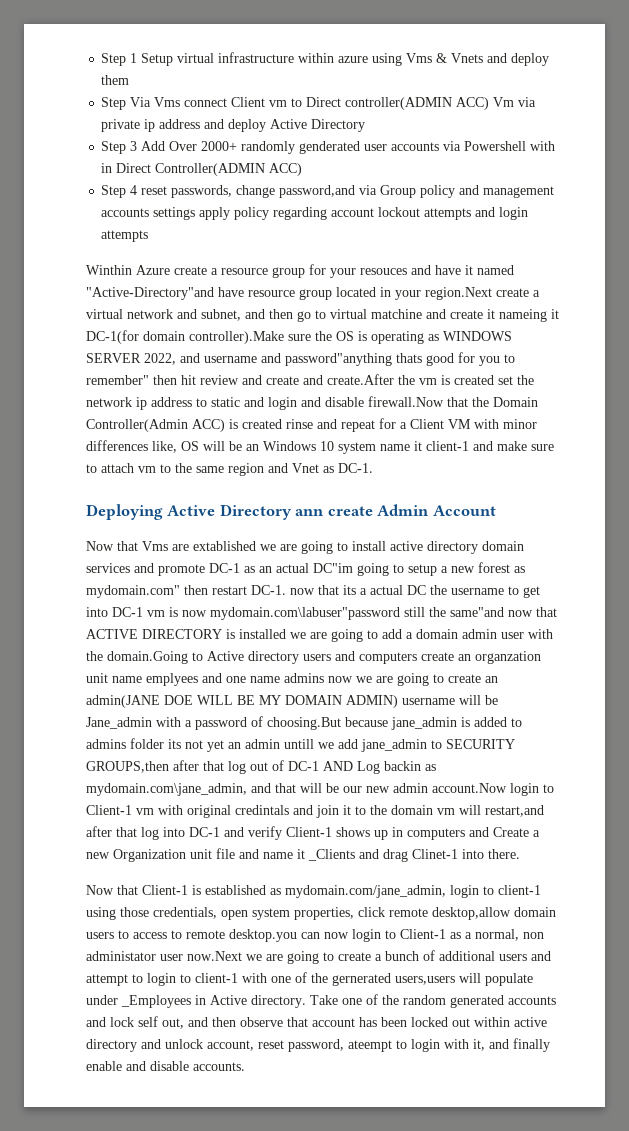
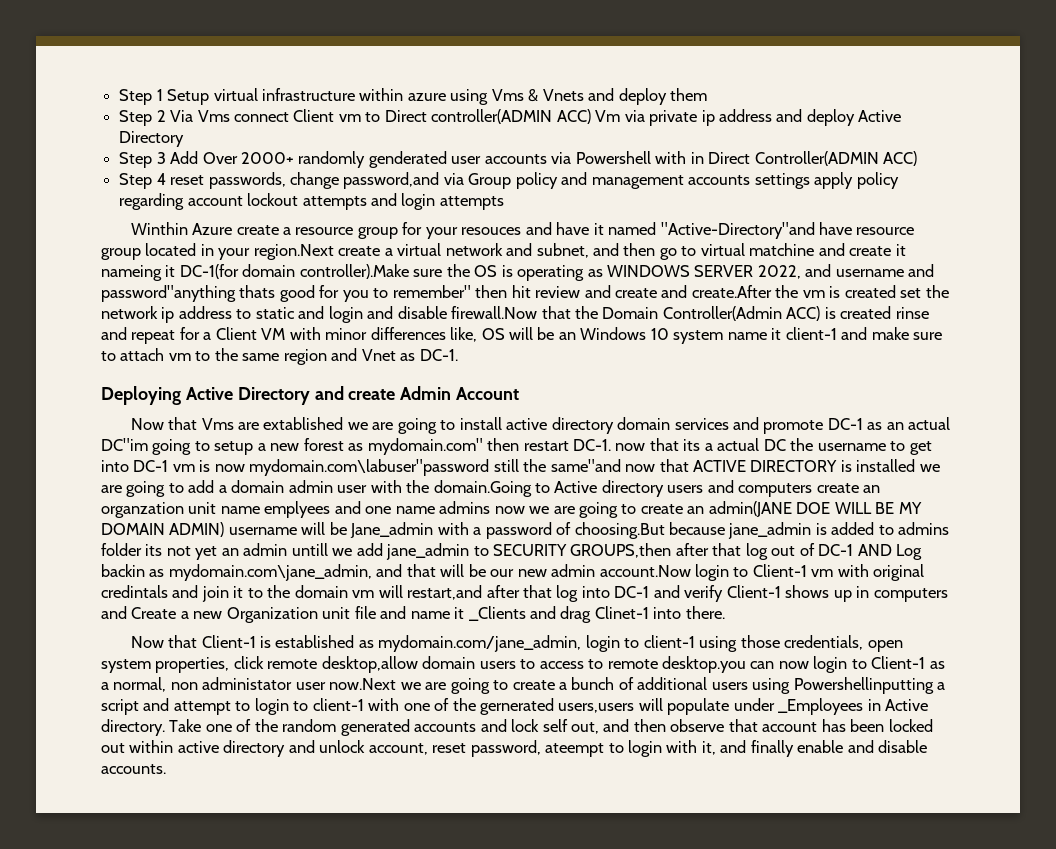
(127, 103) none -> [156,110,166,122] 2
[295,509,325,516] ann -> [314,386,344,400] and
(527, 957) none -> [752,677,946,694] [101,699,139,715] using Powershellinputting a script

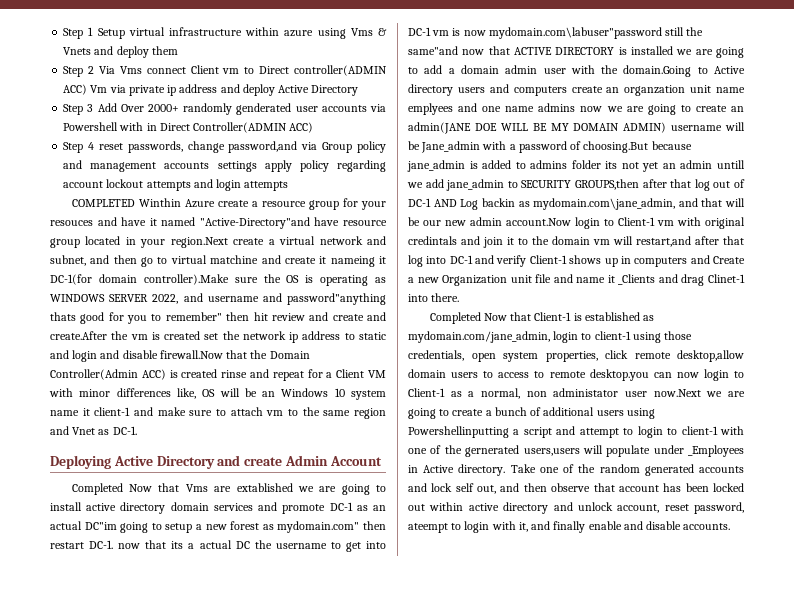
(504, 203) none -> [71,199,135,207] COMPLETED
(520, 393) none -> [71,483,123,495] Completed
(725, 612) none -> [429,312,481,324] Completed

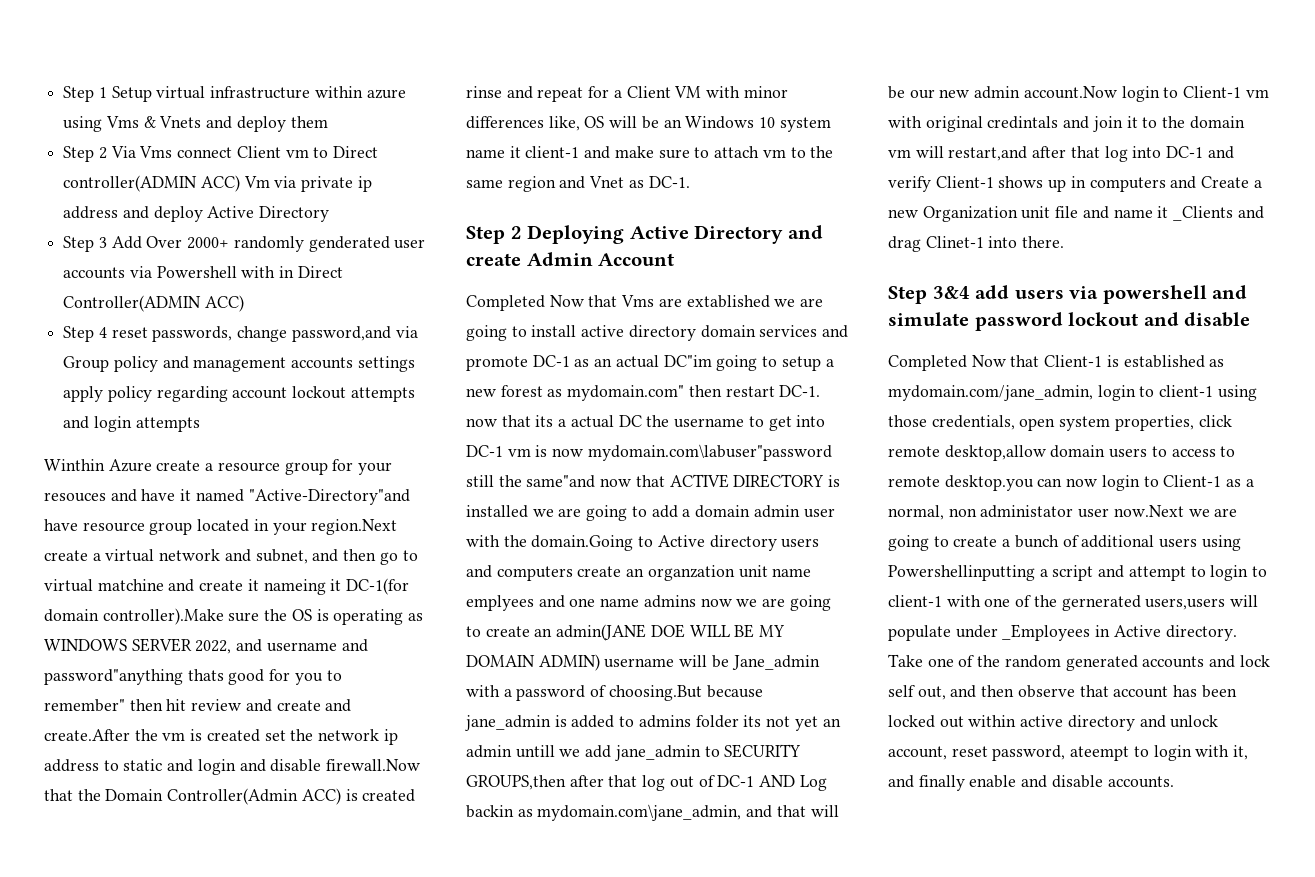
[71,199,135,207] COMPLETED -> (200, 424) none
(137, 430) none -> [466,226,522,244] Step 2
(460, 297) none -> [888,285,1248,304] [888,312,1251,331] // Step 3&4 add users via powershell and simulate password lockout and disable

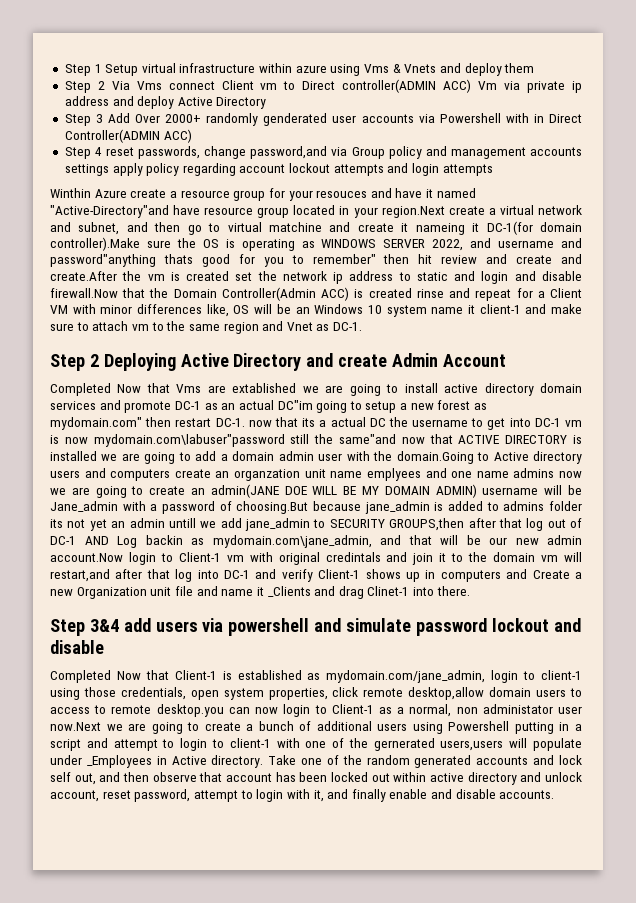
[888,565,1035,581] Powershellinputting -> [448,721,570,734] Powershell putting in
[1070,746,1130,761] ateempt -> [193,790,238,802] attempt

